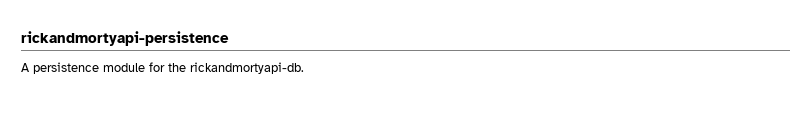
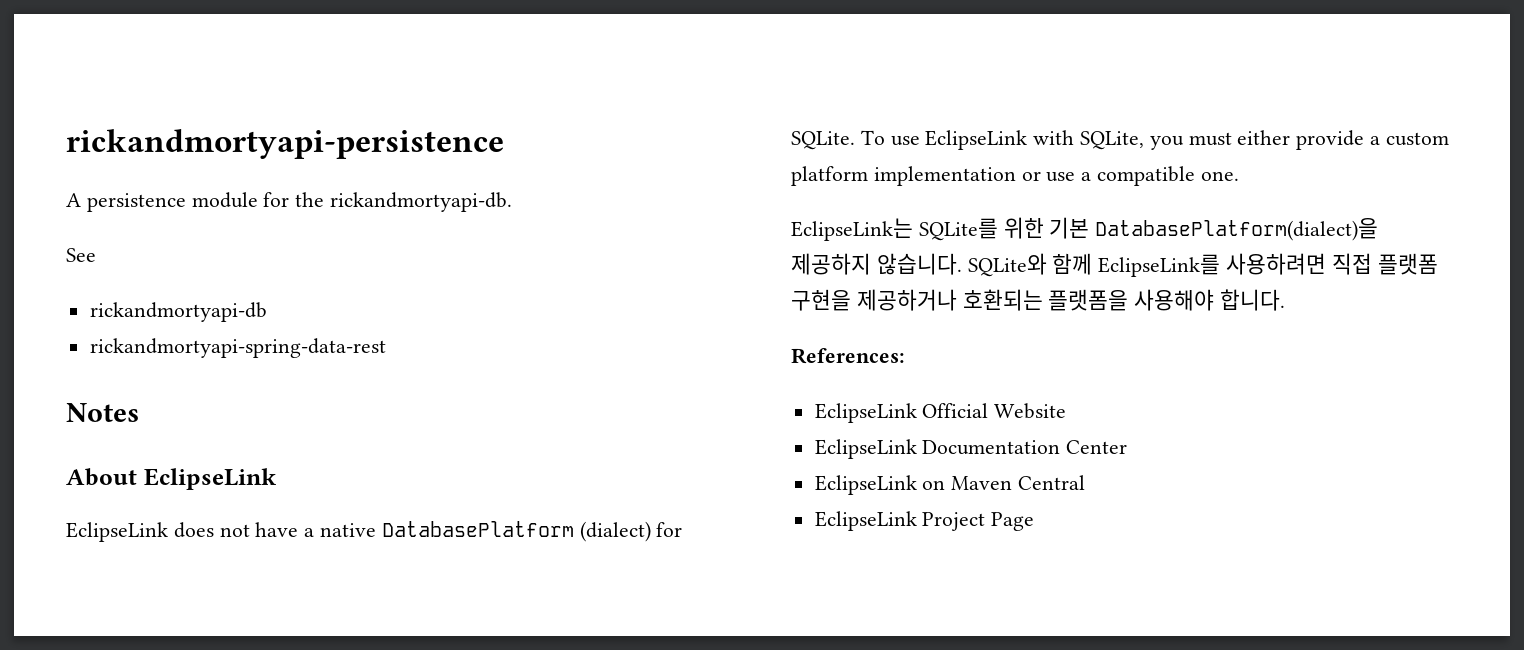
(304, 68) none -> [66,248,96,262] [89,302,267,322] [89,338,386,358] [66,403,139,422] [66,468,277,490] [66,521,683,542] [791,130,1449,150] [791,166,1239,186] [791,217,1379,241] [791,253,1438,277] [791,289,1286,311] [791,348,905,364] [814,403,1067,423] [814,439,1128,459] [814,475,1086,495] [814,511,1035,531] // See // rickandmortyapi-db // rickandmortyapi-spring-data-rest // Notes // About EclipseLink // EclipseLink does not have a native DatabasePlatform (dialect) for SQLite. To use EclipseLink with SQLite, you must either provide a custom platform implementation or use a compatible one. // EclipseLink는 SQLite를 위한 기본 DatabasePlatform(dialect)을 제공하지 않습니다. SQLite와 함께 EclipseLink를 사용하려면 직접 플랫폼 구현을 제공하거나 호환되는 플랫폼을 사용해야 합니다. // References: // EclipseLink Official Website // EclipseLink Documentation Center // EclipseLink on Maven Central // EclipseLink Project Page

